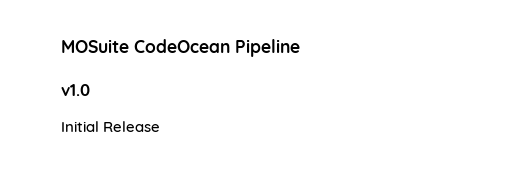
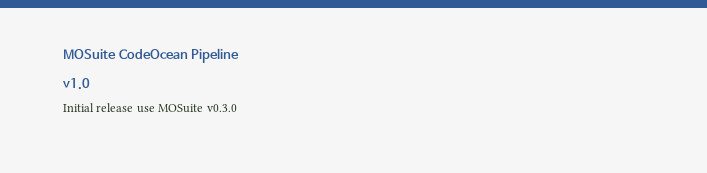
[103,121,161,132] Release -> [96,103,237,113] release use MOSuite v0.3.0

